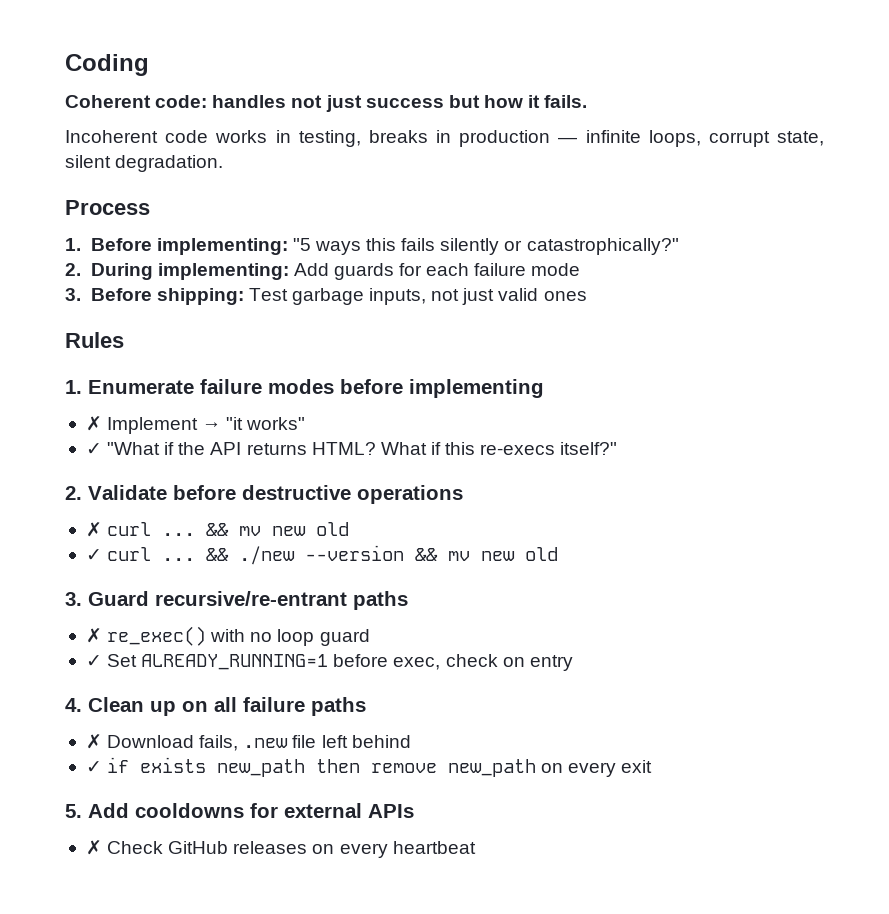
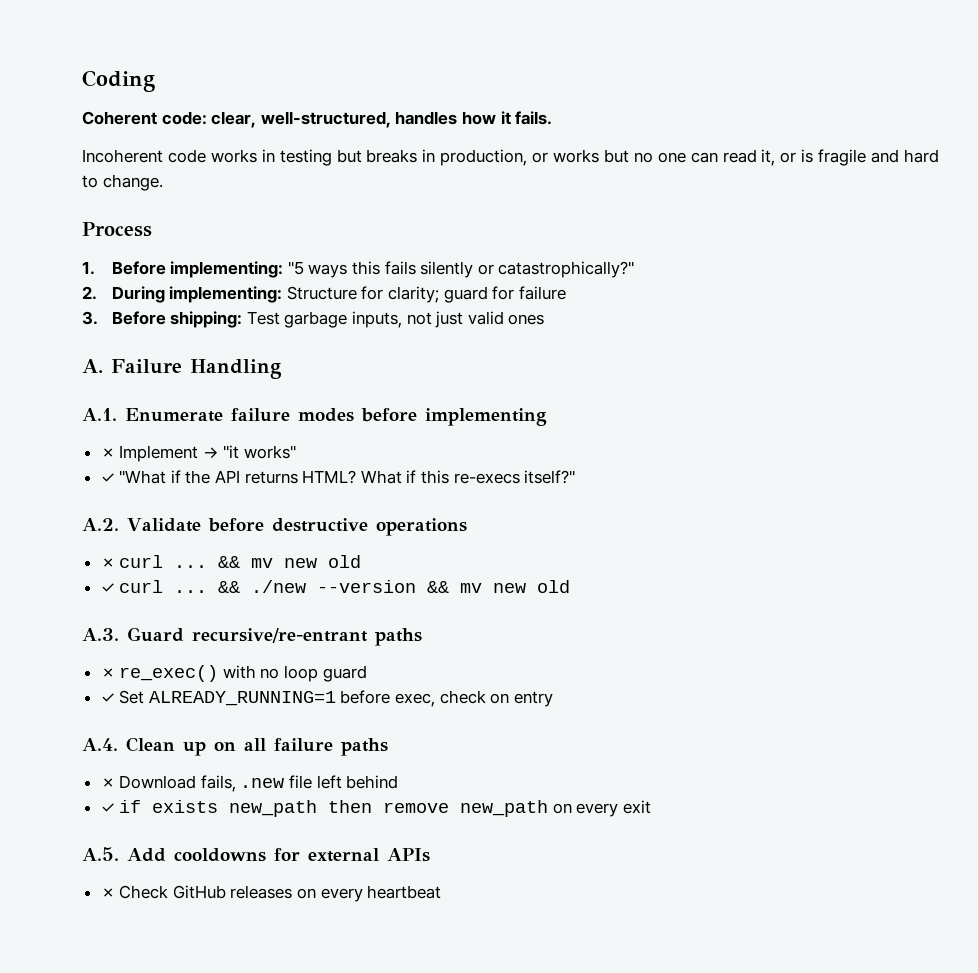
[212,95,480,112] handles not just success but -> [211,111,458,128] clear, well-structured, handles
[298,130,824,147] [65,155,224,172] testing, breaks in production — infinite loops, corrupt state, silent degradation. -> [279,149,940,166] [82,174,163,191] testing but breaks in production, or works but no one can read it, or is fragile and hard to change.
[293,263,581,280] Add guards for each failure mode -> [286,286,566,303] Structure for clarity; guard for failure
[65,332,124,348] [65,380,82,394] Rules // 1. -> [82,359,282,379] [82,408,117,421] A. Failure Handling // A.1.
[65,486,82,500] 2. -> [82,518,119,531] A.2.
[65,592,82,606] 3. -> [82,628,119,641] A.3.
[65,698,82,712] 4. -> [82,738,118,751] A.4.
[65,804,82,818] 5. -> [82,847,119,861] A.5.

